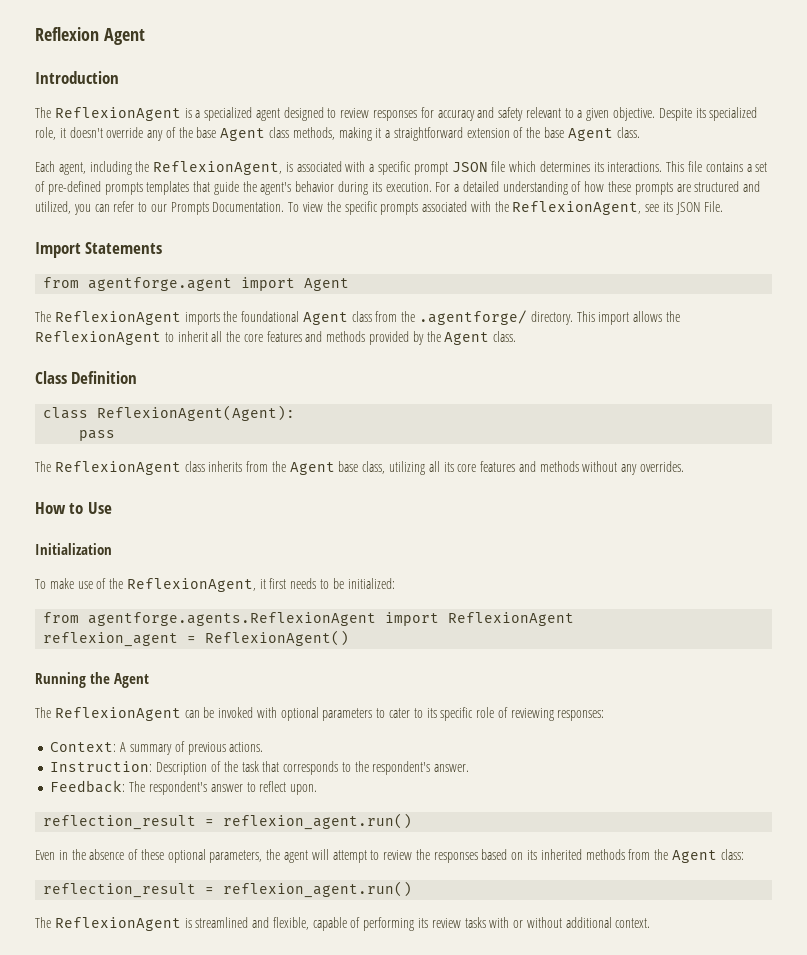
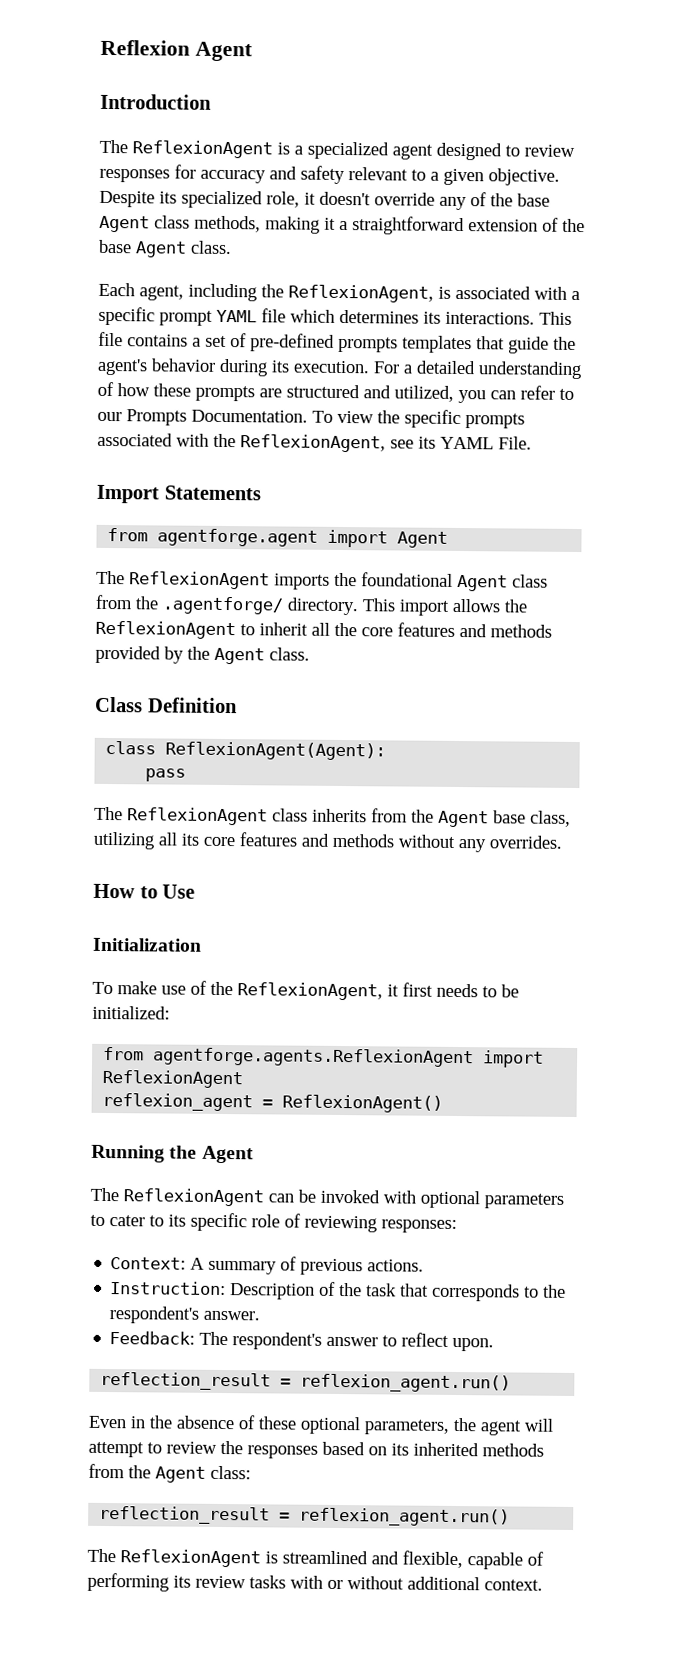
[451,162,488,172] JSON -> [216,309,257,323] YAML
[675,202,700,215] JSON -> [440,436,494,450] YAML

